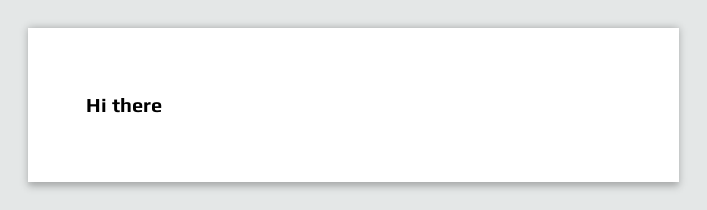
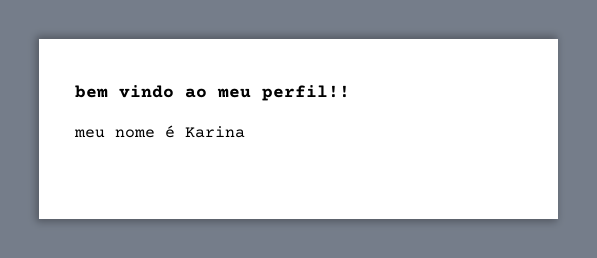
[86,98,163,113] Hi there -> [75,85,350,101] [74,125,245,138] bem vindo ao meu perfil!! // meu nome é Karina

